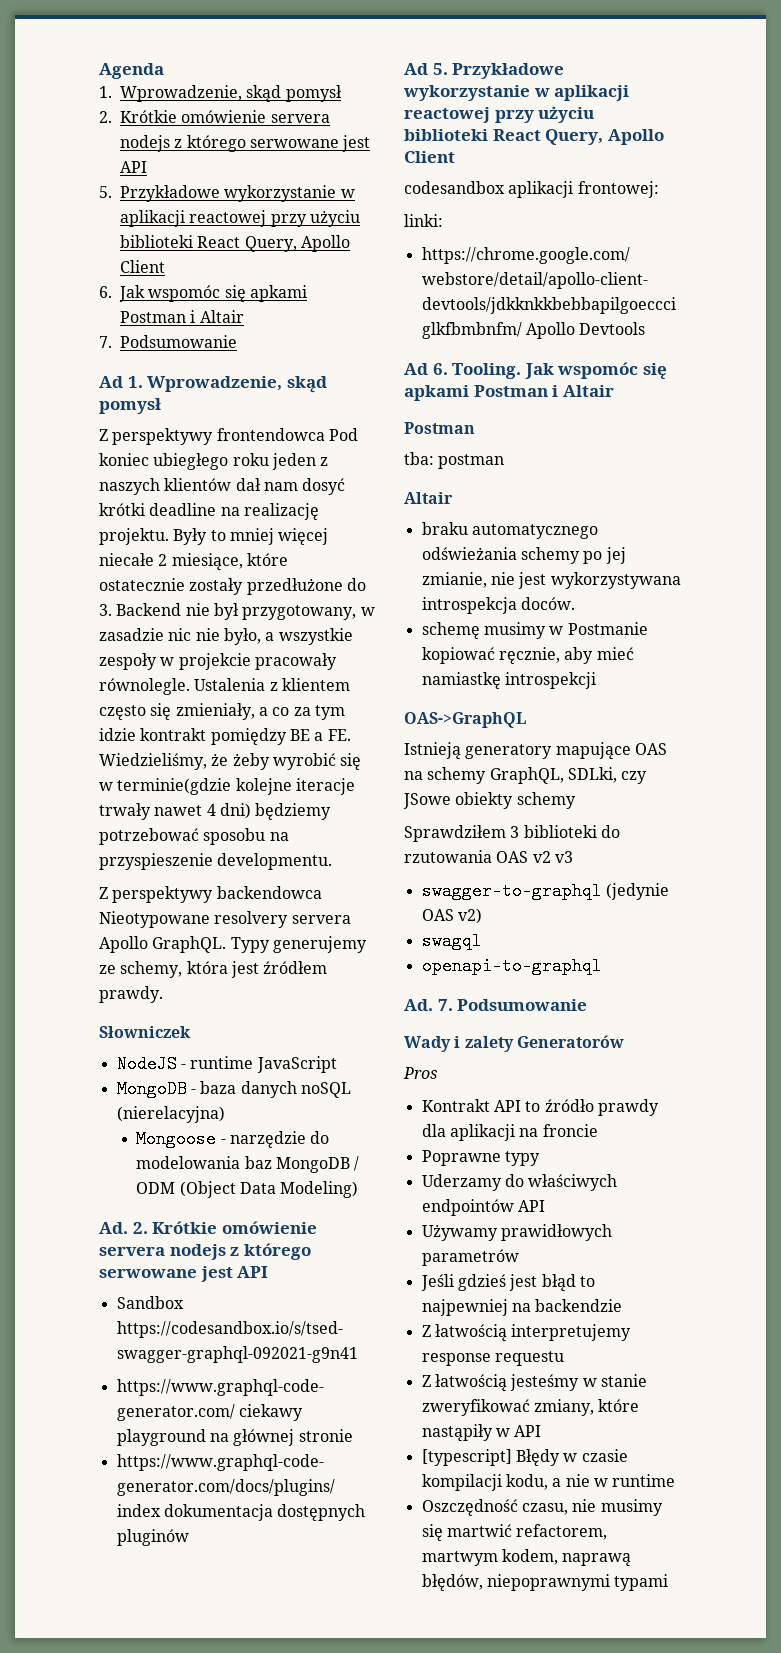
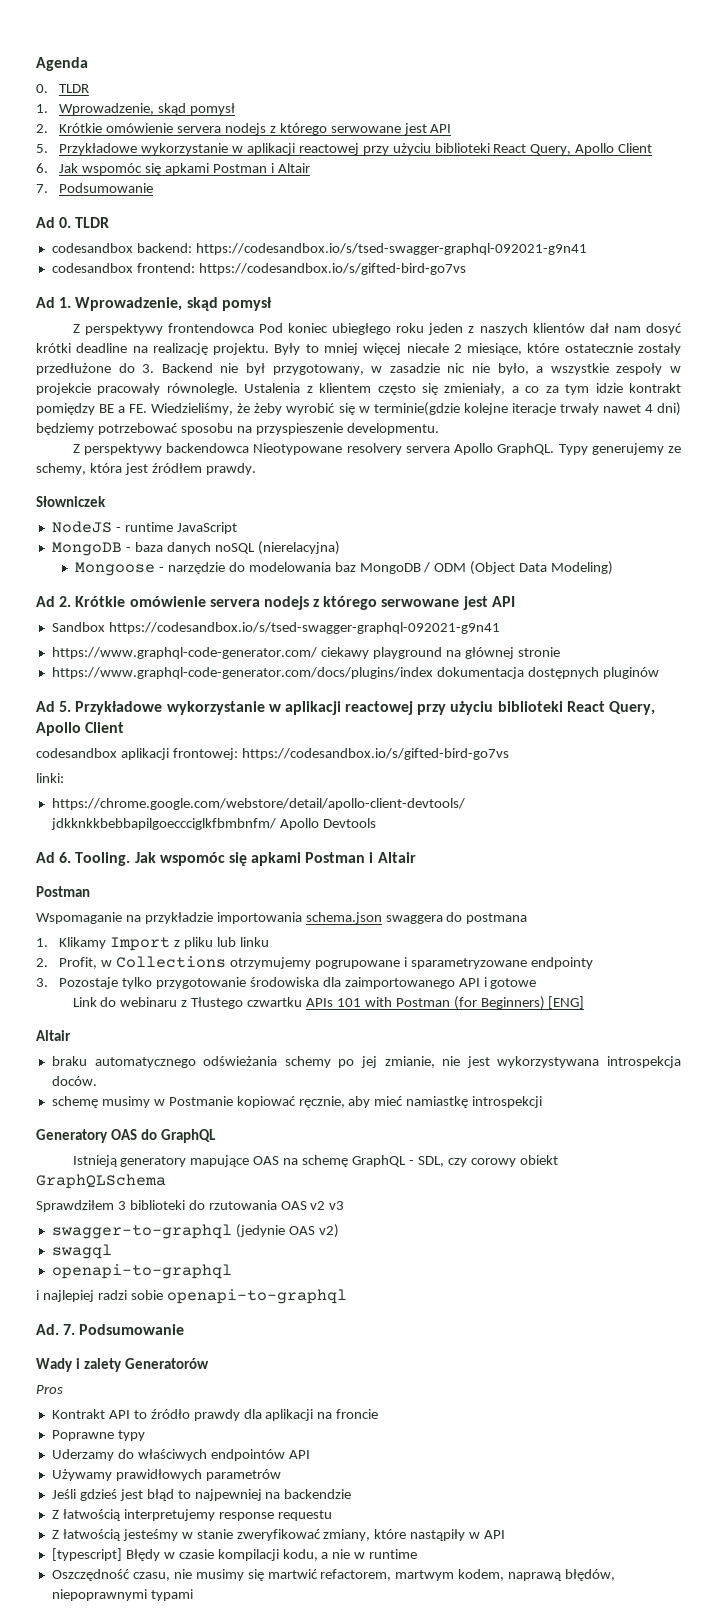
(164, 71) none -> [36,84,90,93] // 0. TLDR
(237, 341) none -> [36,217,110,228] [51,243,587,255] [51,263,466,275] // Ad 0. TLDR // codesandbox backend: https://codesandbox.io/s/tsed-swagger-graphql-092021-g9n41 // codesandbox frontend: https://codesandbox.io/s/gifted-bird-go7vs
[99,1222,128,1234] Ad. -> [36,596,55,607] Ad
(659, 189) none -> [241,748,509,760] https://codesandbox.io/s/gifted-bird-go7vs
[404,452,505,469] tba: postman -> [36,912,528,924] [36,937,269,951] [36,956,593,969] [36,977,537,989] [72,996,585,1010] Wspomaganie na przykładzie importowania schema.json swaggera do postmana // 1. Klikamy Import z pliku lub linku // 2. Profit, w Collections otrzymujemy pogrupowane i sparametryzowane endpointy // 3. Pozostaje tylko przygotowanie środowiska dla zaimportowanego API i gotowe // Link do webinaru z Tłustego czwartku APIs 101 with Postman (for Beginners) [ENG]
[404,712,526,728] OAS->GraphQL -> [36,1129,216,1143] Generatory OAS do GraphQL
[427,767,648,784] [403,792,576,809] schemy GraphQL, SDLki, czy JSowe obiekty schemy -> [302,1155,558,1167] [36,1174,166,1189] schemę GraphQL - SDL, czy corowy obiekt GraphQLSchema
(602, 966) none -> [36,1289,347,1304] // i najlepiej radzi sobie openapi-to-graphql

